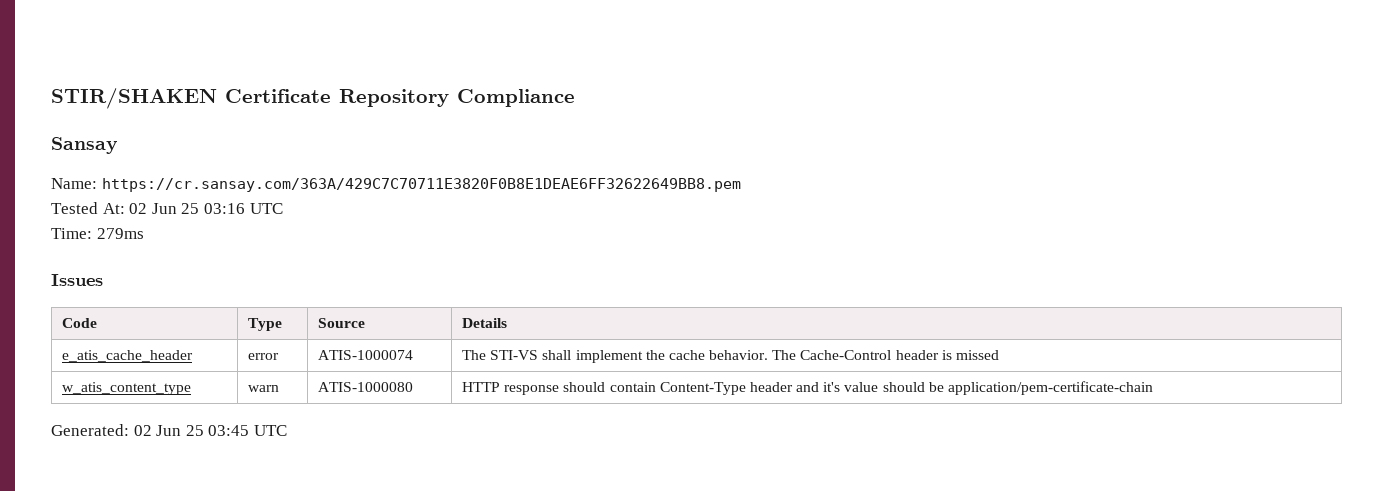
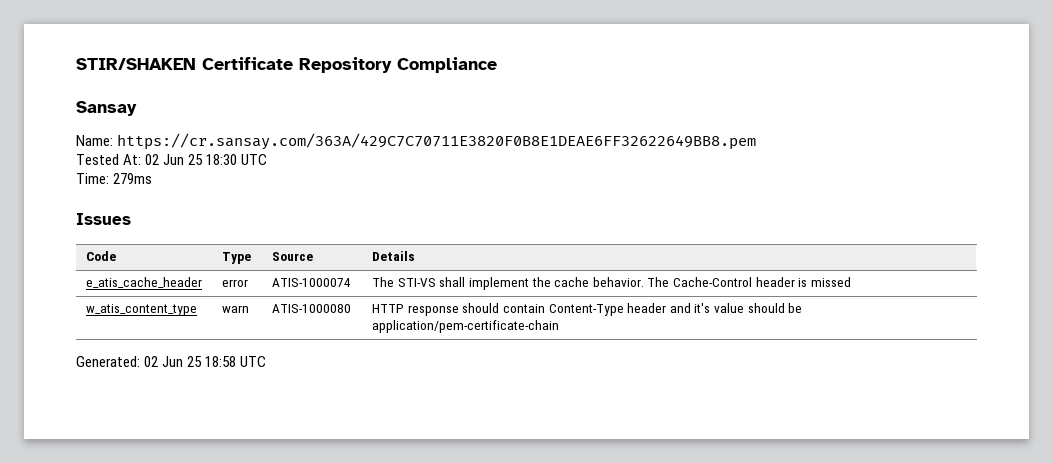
[203,203,245,214] 03:16 -> [206,154,238,165] 18:30
[208,425,250,436] 03:45 -> [205,356,237,367] 18:58

